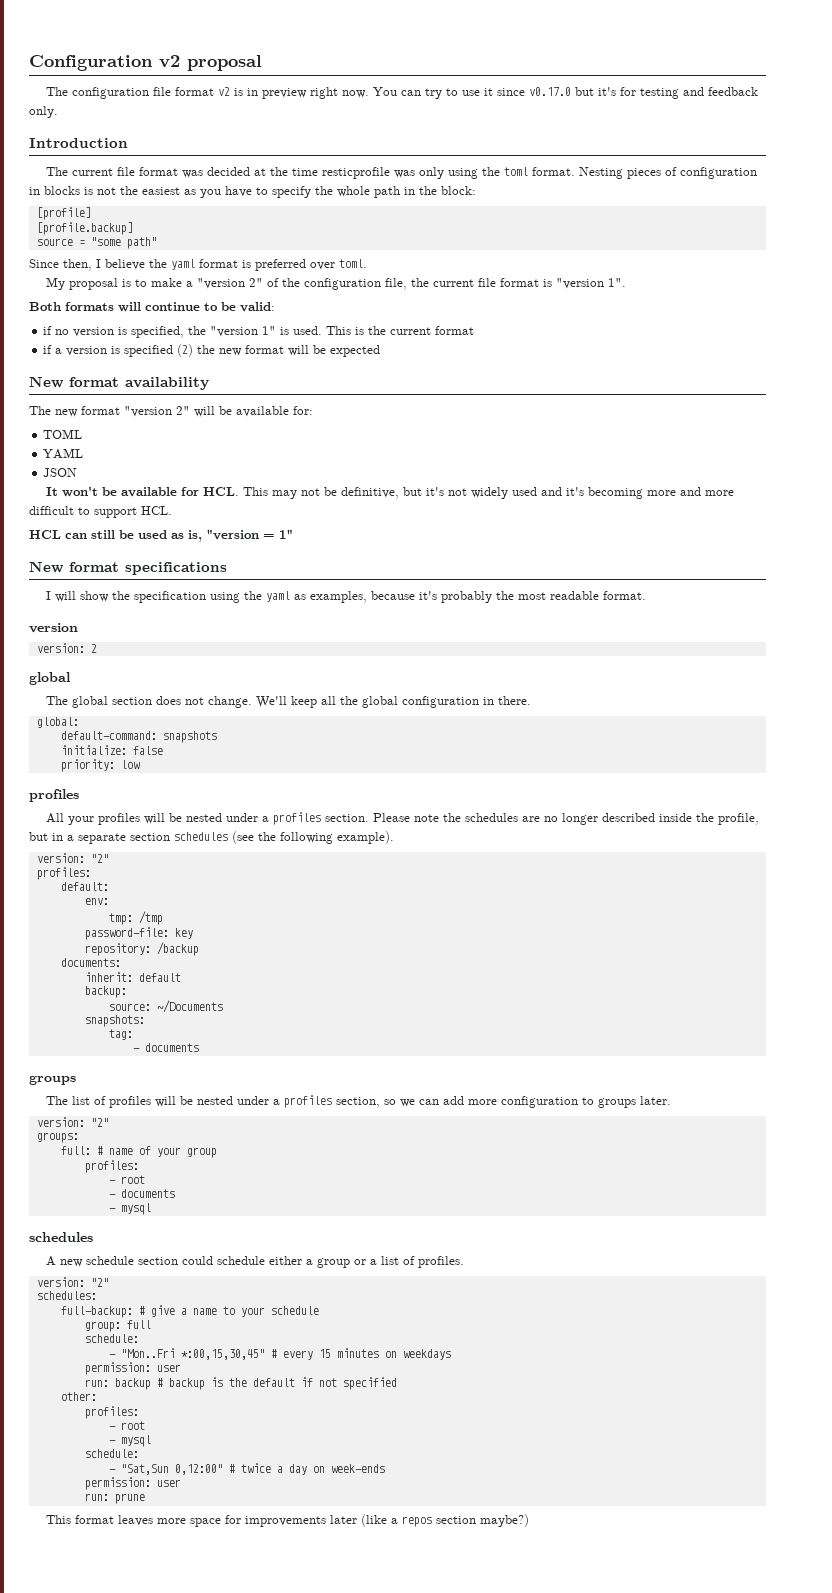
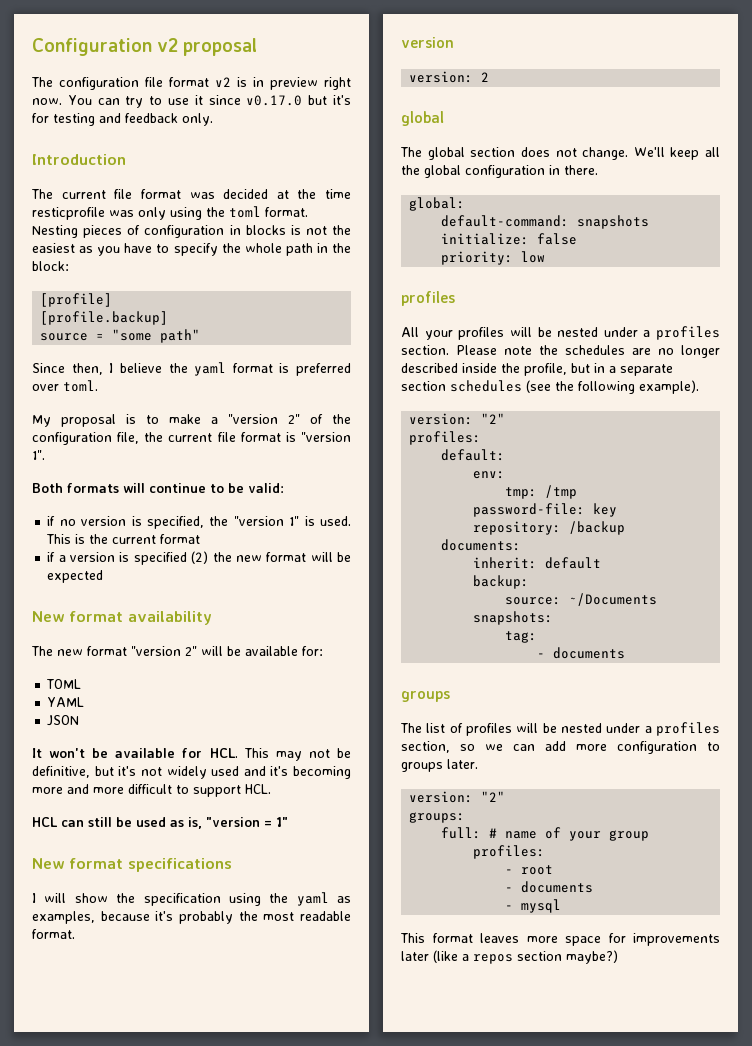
[29,1232,93,1242] [46,1256,465,1268] [36,1277,109,1287] [36,1291,97,1300] [60,1305,319,1318] [84,1320,151,1332] [84,1334,139,1343] [108,1348,451,1360] [84,1362,181,1375] [84,1377,397,1390] [60,1392,97,1401] [84,1406,139,1419] [108,1421,145,1430] [108,1435,151,1447] [84,1449,139,1458] [108,1463,385,1475] [84,1477,181,1490] [84,1493,145,1504] // schedules // A new schedule section could schedule either a group or a list of profiles. // version: "2" // schedules: // full-backup: # give a name to your schedule // group: full // schedule: // - "Mon..Fri *:00,15,30,45" # every 15 minutes on weekdays // permission: user // run: backup # backup is the default if not specified // other: // profiles: // - root // - mysql // schedule: // - "Sat,Sun 0,12:00" # twice a day on week-ends // permission: user // run: prune -> (562, 906) none

